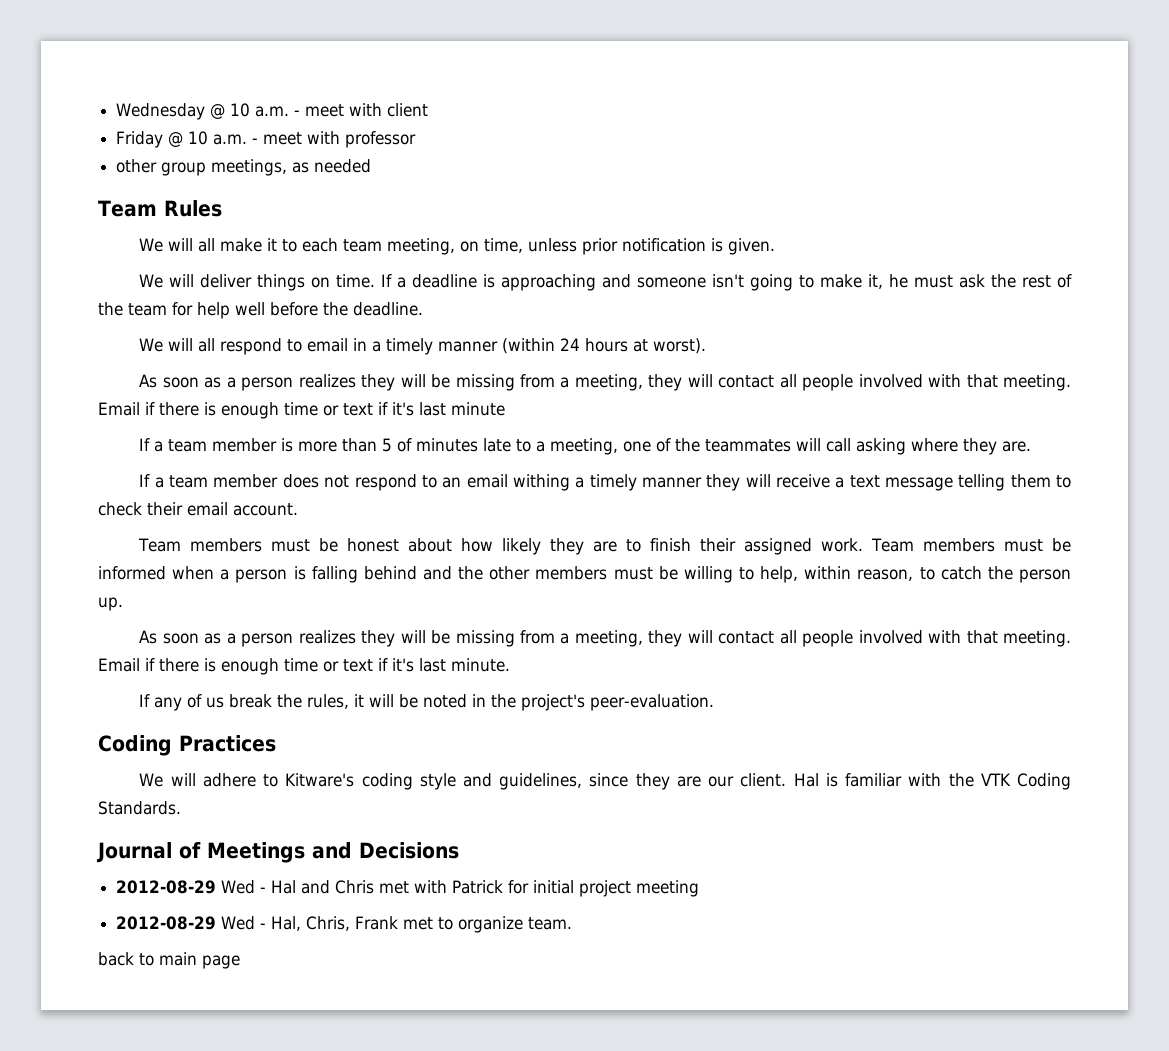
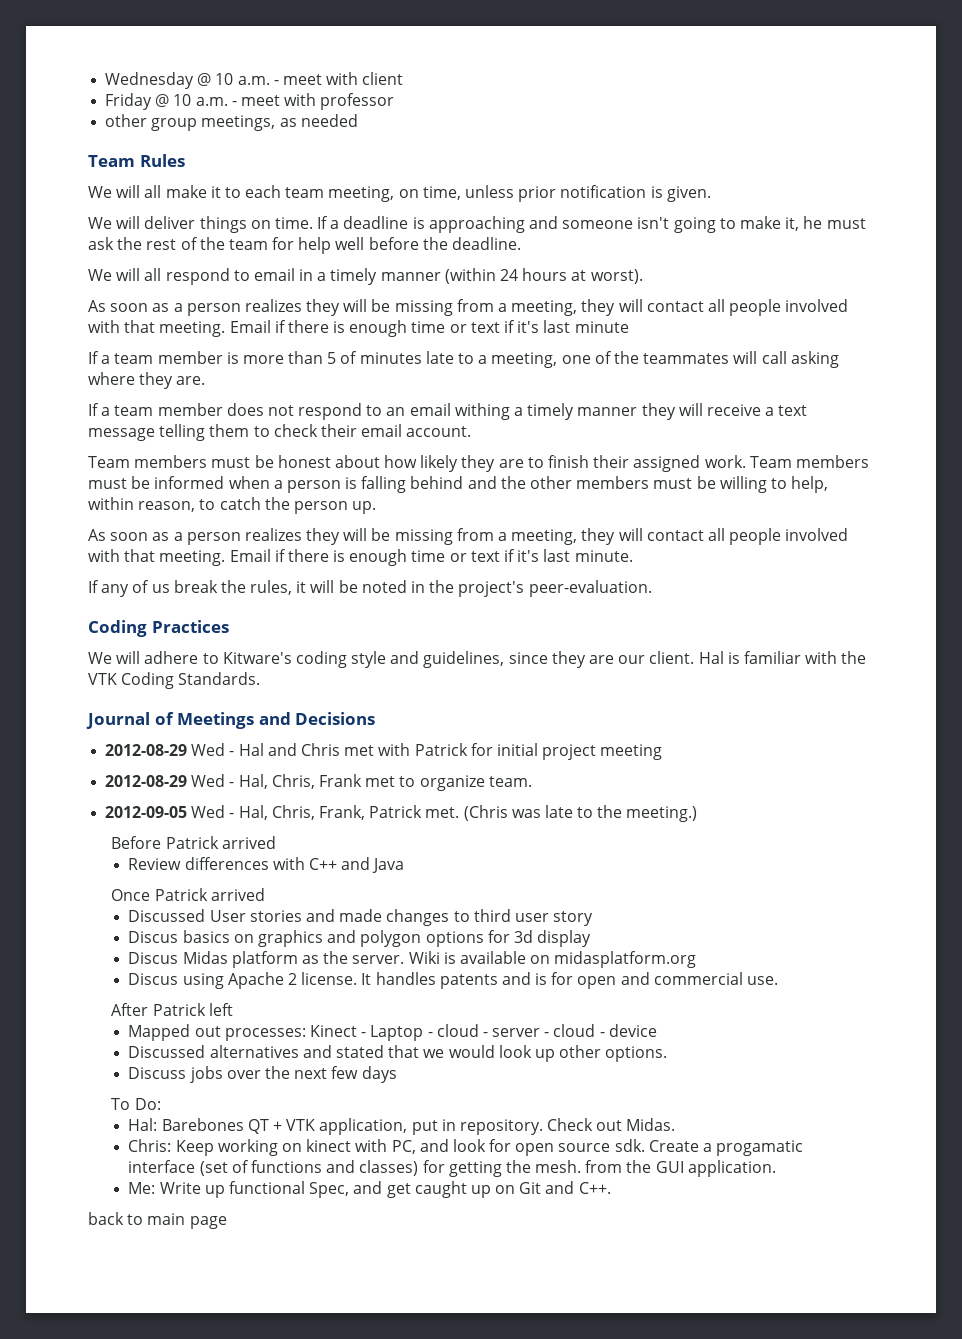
(573, 923) none -> [105,805,698,822] [111,836,276,849] [128,857,405,873] [111,888,265,901] [128,909,594,926] [128,930,592,947] [128,951,697,968] [128,972,779,989] [111,1003,233,1016] [128,1024,657,1041] [128,1045,668,1062] [128,1066,397,1083] [111,1098,161,1110] [128,1118,676,1135] [128,1139,804,1156] [128,1160,776,1177] [128,1181,611,1198] // 2012-09-05 Wed - Hal, Chris, Frank, Patrick met. (Chris was late to the meeting.) // Before Patrick arrived // Review differences with C++ and Java // Once Patrick arrived // Discussed User stories and made changes to third user story // Discus basics on graphics and polygon options for 3d display // Discus Midas platform as the server. Wiki is available on midasplatform.org // Discus using Apache 2 license. It handles patents and is for open and commercial use. // After Patrick left // Mapped out processes: Kinect - Laptop - cloud - server - cloud - device // Discussed alternatives and stated that we would look up other options. // Discuss jobs over the next few days // To Do: // Hal: Barebones QT + VTK application, put in repository. Check out Midas. // Chris: Keep working on kinect with PC, and look for open source sdk. Create a progamatic interface (set of functions and classes) for getting the mesh. from the GUI application. // Me: Write up functional Spec, and get caught up on Git and C++.

